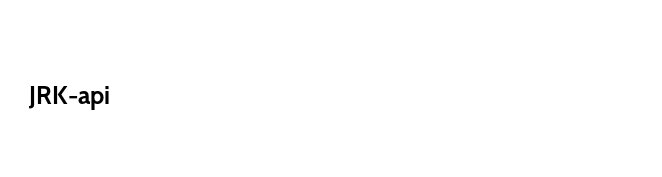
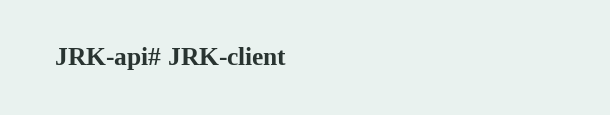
[28,86,110,110] JRK-api -> [55,47,286,70] JRK-api# JRK-client

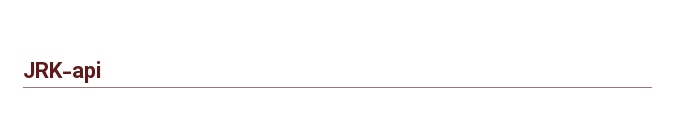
[55,47,286,70] JRK-api# JRK-client -> [23,61,101,83] JRK-api

